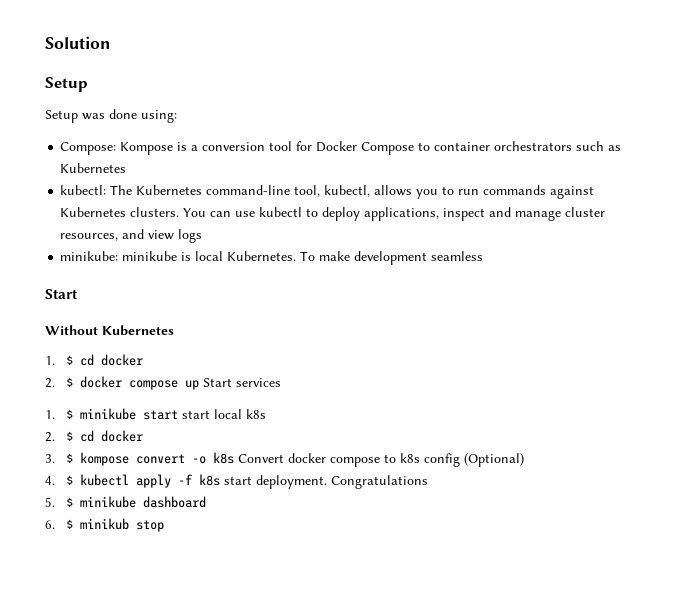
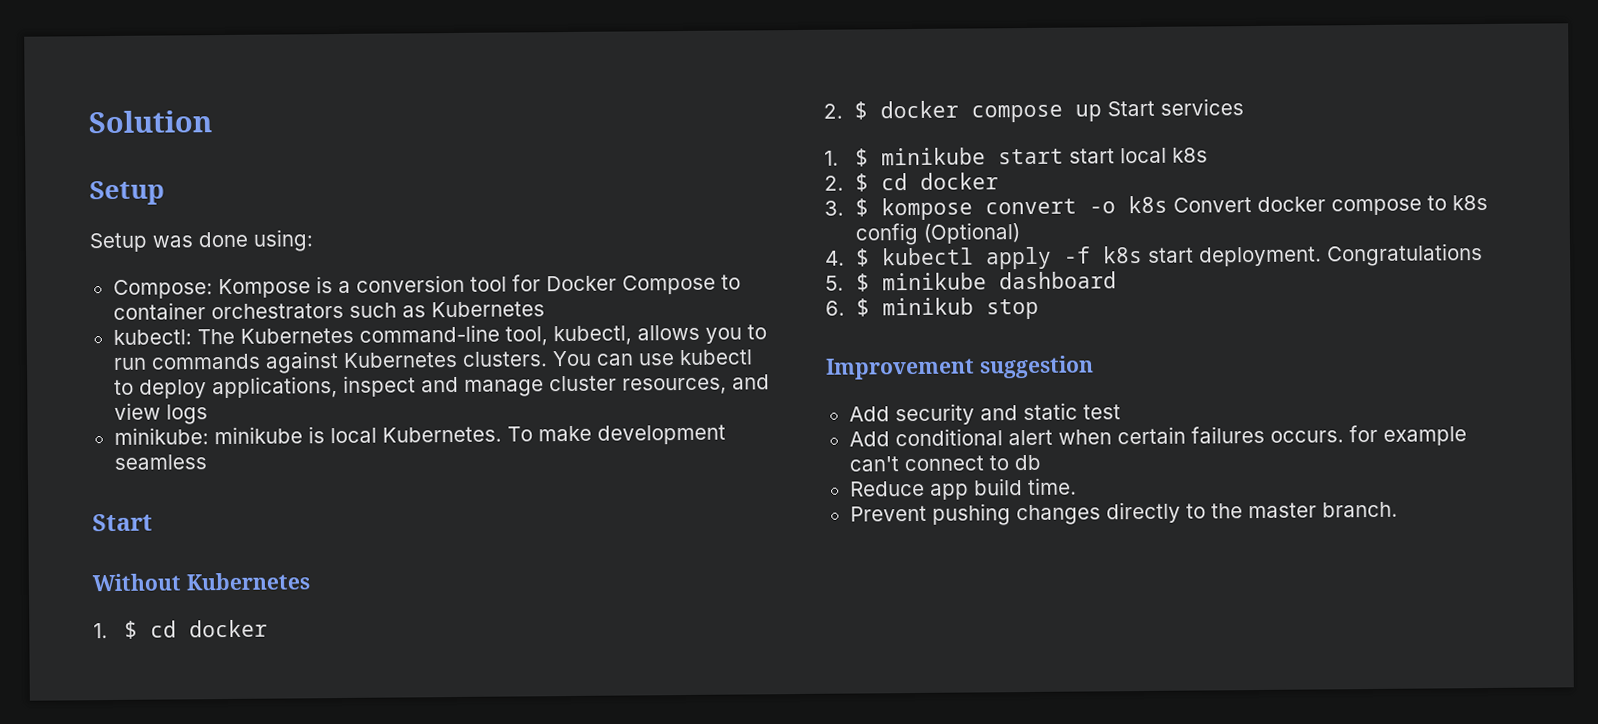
(164, 526) none -> [825,355,1094,380] [848,402,1121,426] [848,424,1467,447] [848,454,1041,472] [849,477,1077,500] [849,501,1398,526] // Improvement suggestion // Add security and static test // Add conditional alert when certain failures occurs. for example can't connect to db // Reduce app build time. // Prevent pushing changes directly to the master branch.

